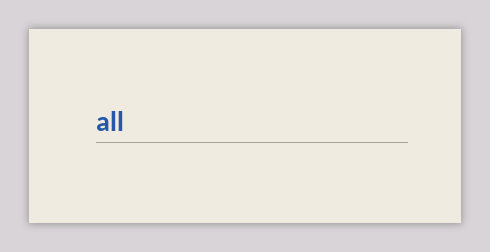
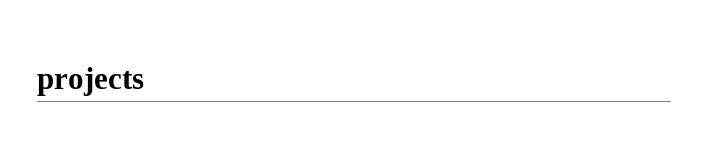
[96,111,124,131] all -> [37,67,144,96] projects

